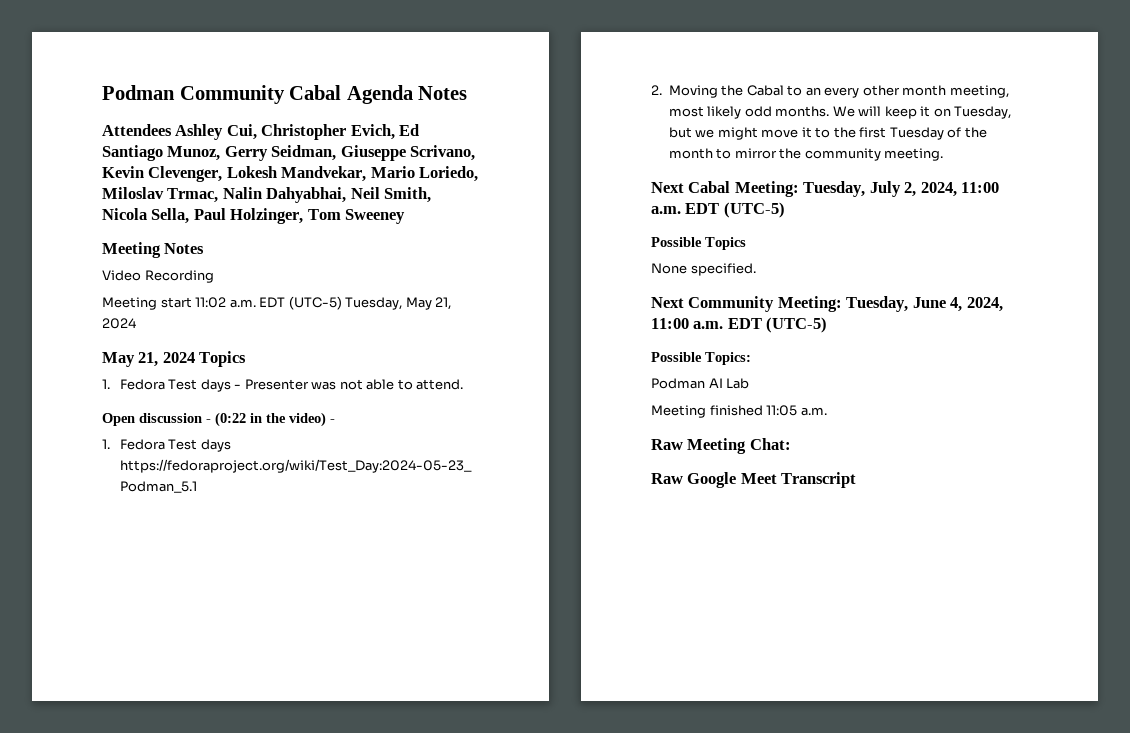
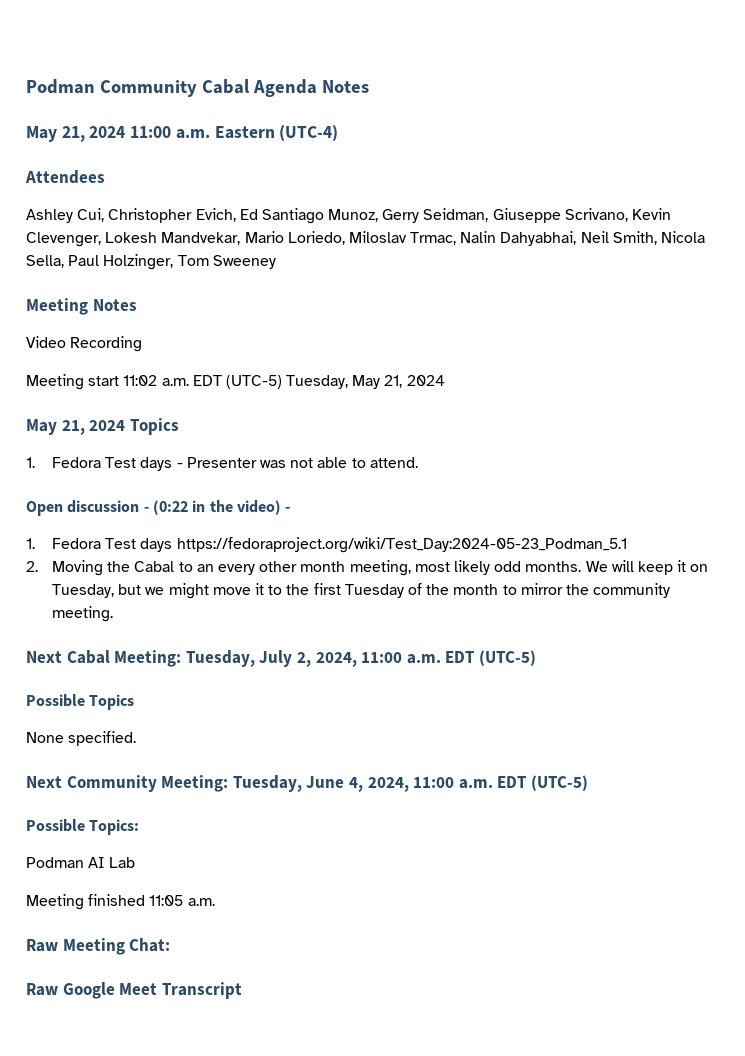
(468, 93) none -> [26,125,339,142] // May 21, 2024 11:00 a.m. Eastern (UTC-4)
(172, 130) none -> (105, 177) //

